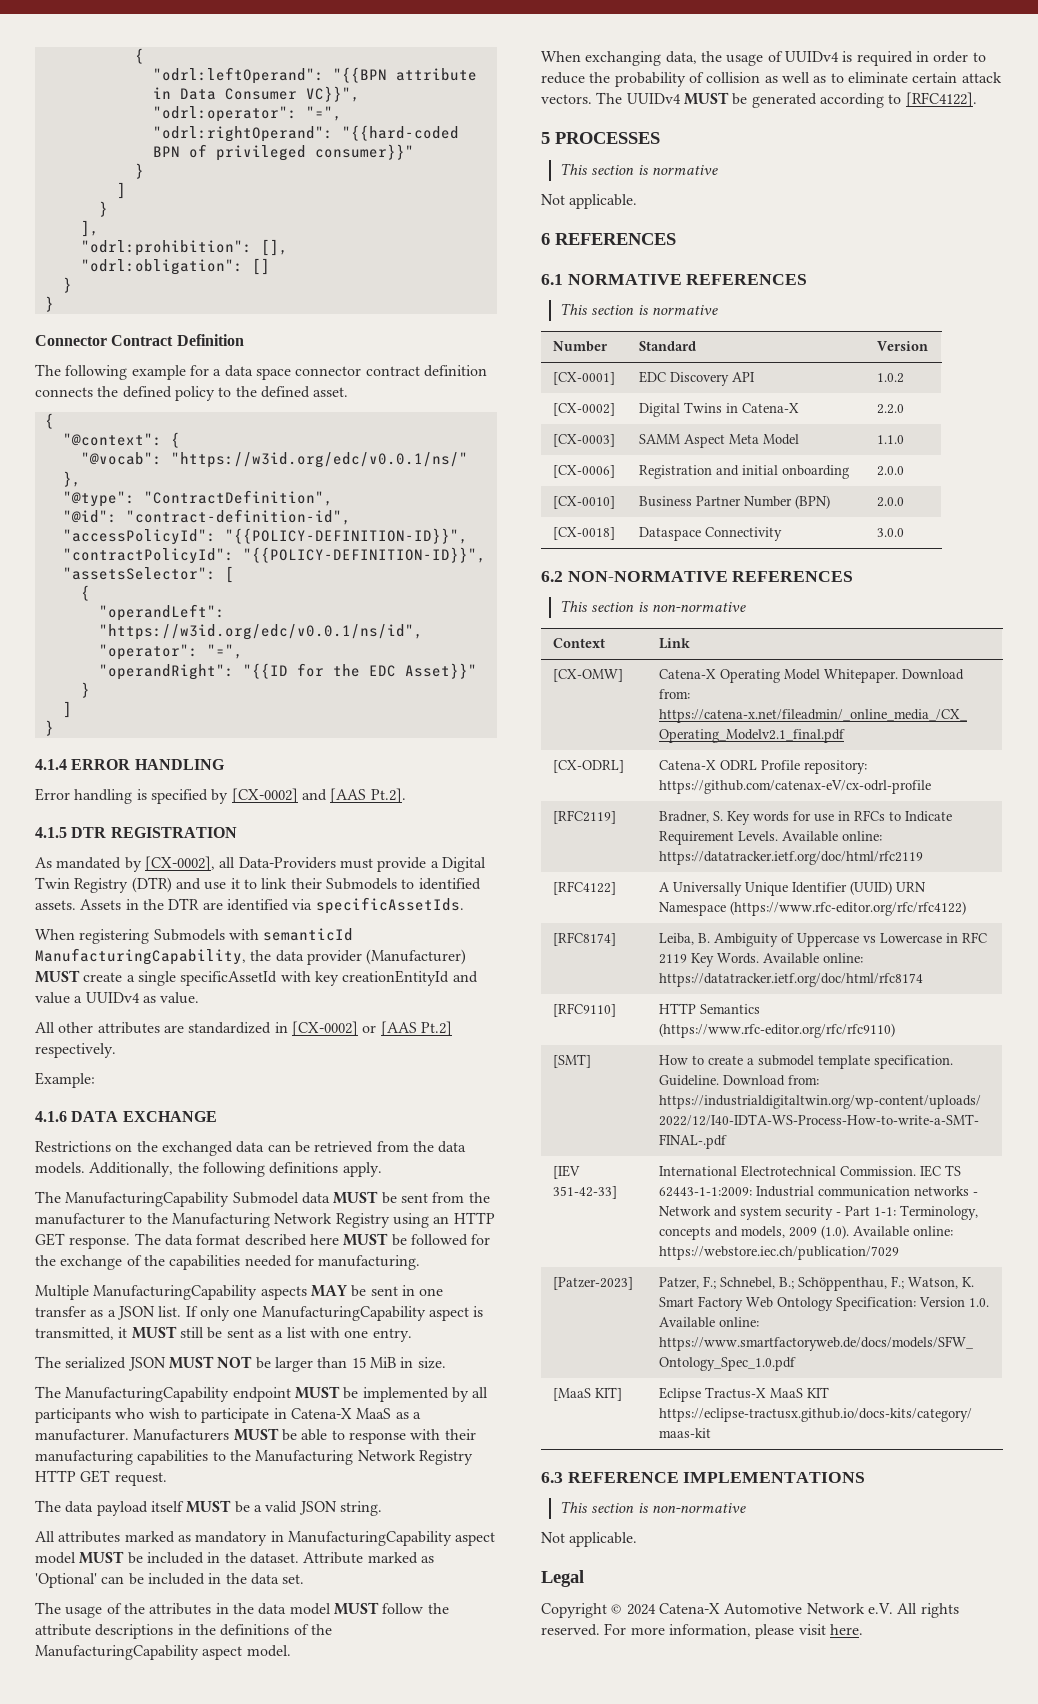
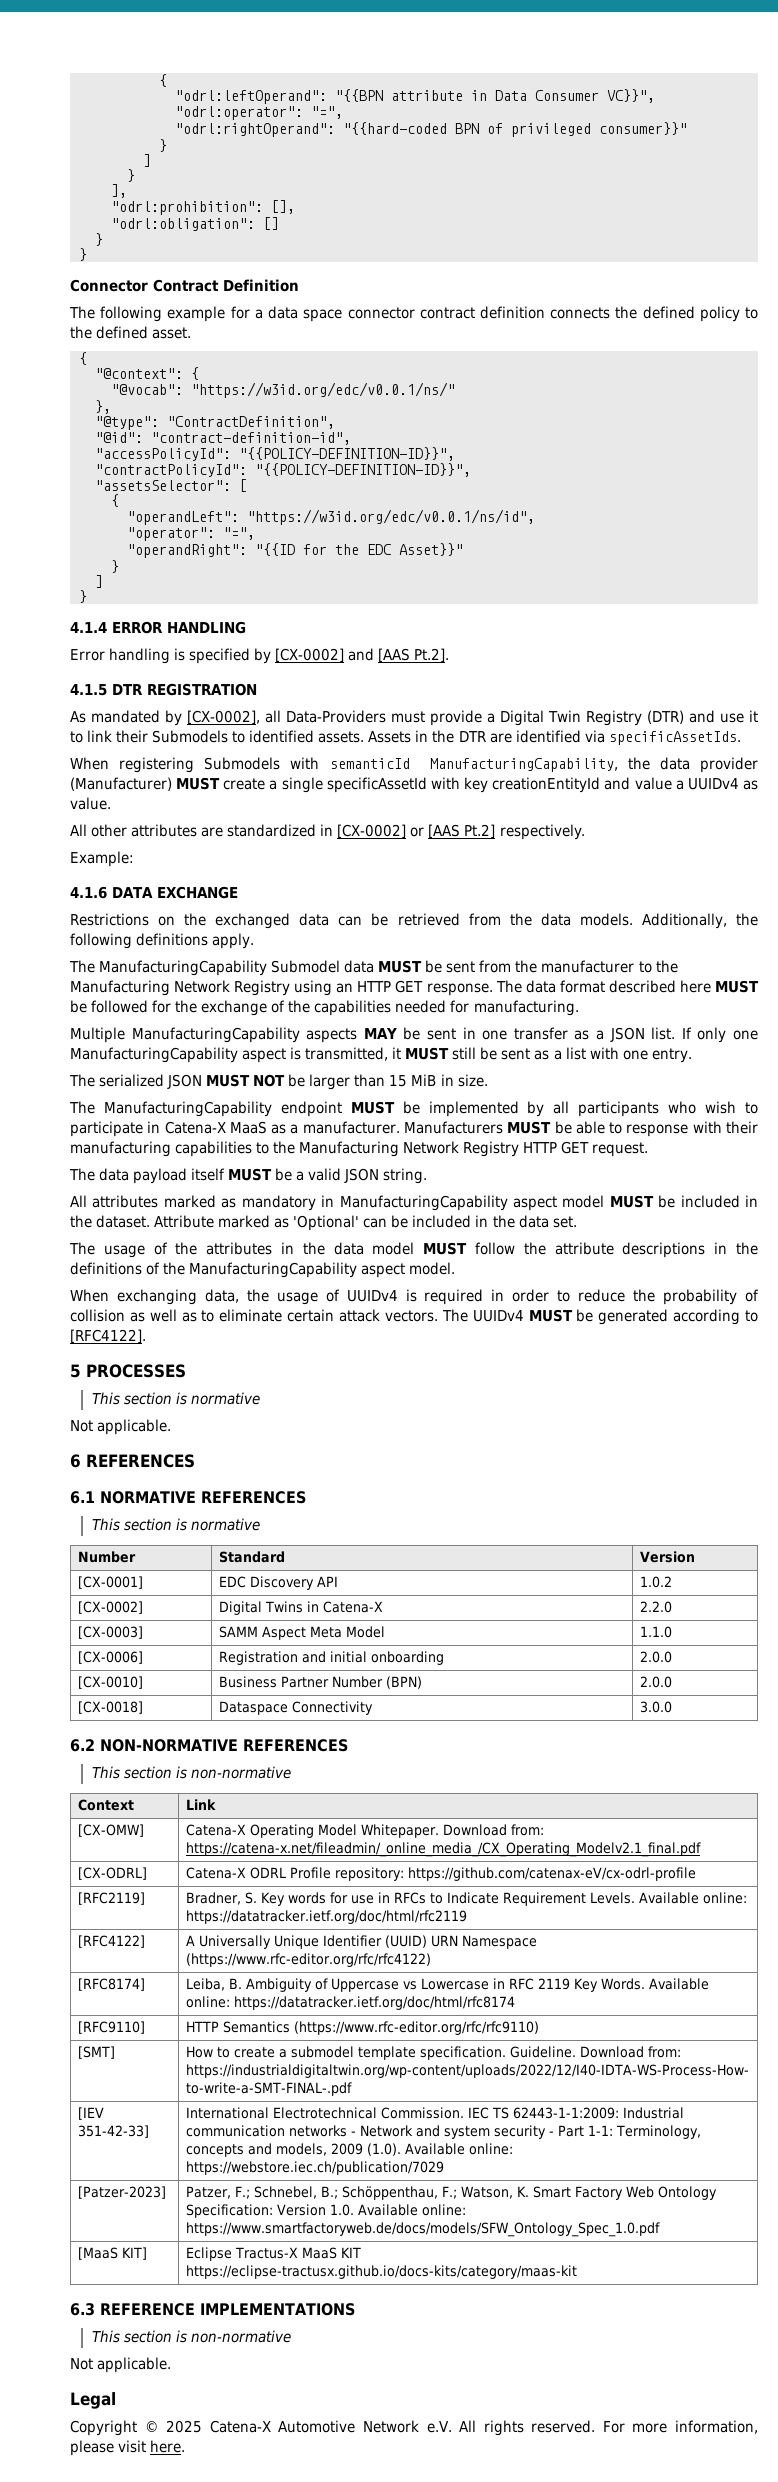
[626,1604,656,1615] 2024 -> [166,2420,203,2433] 2025

